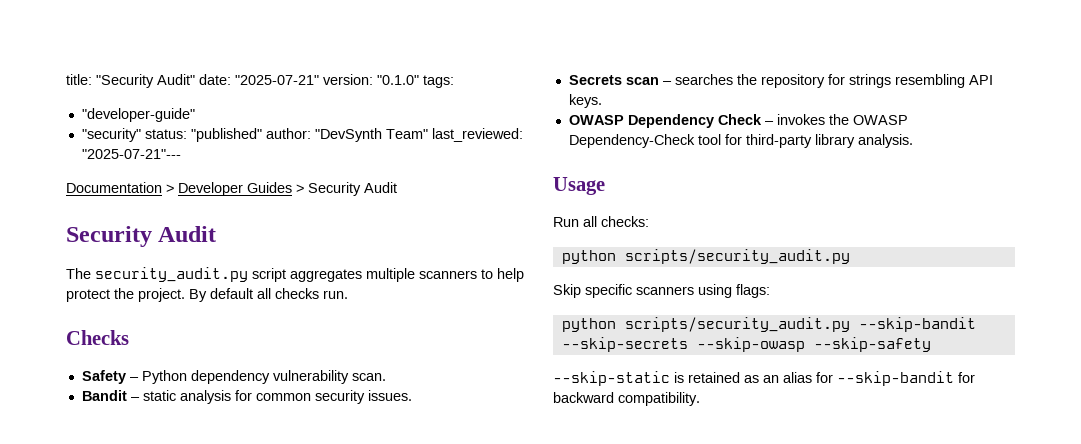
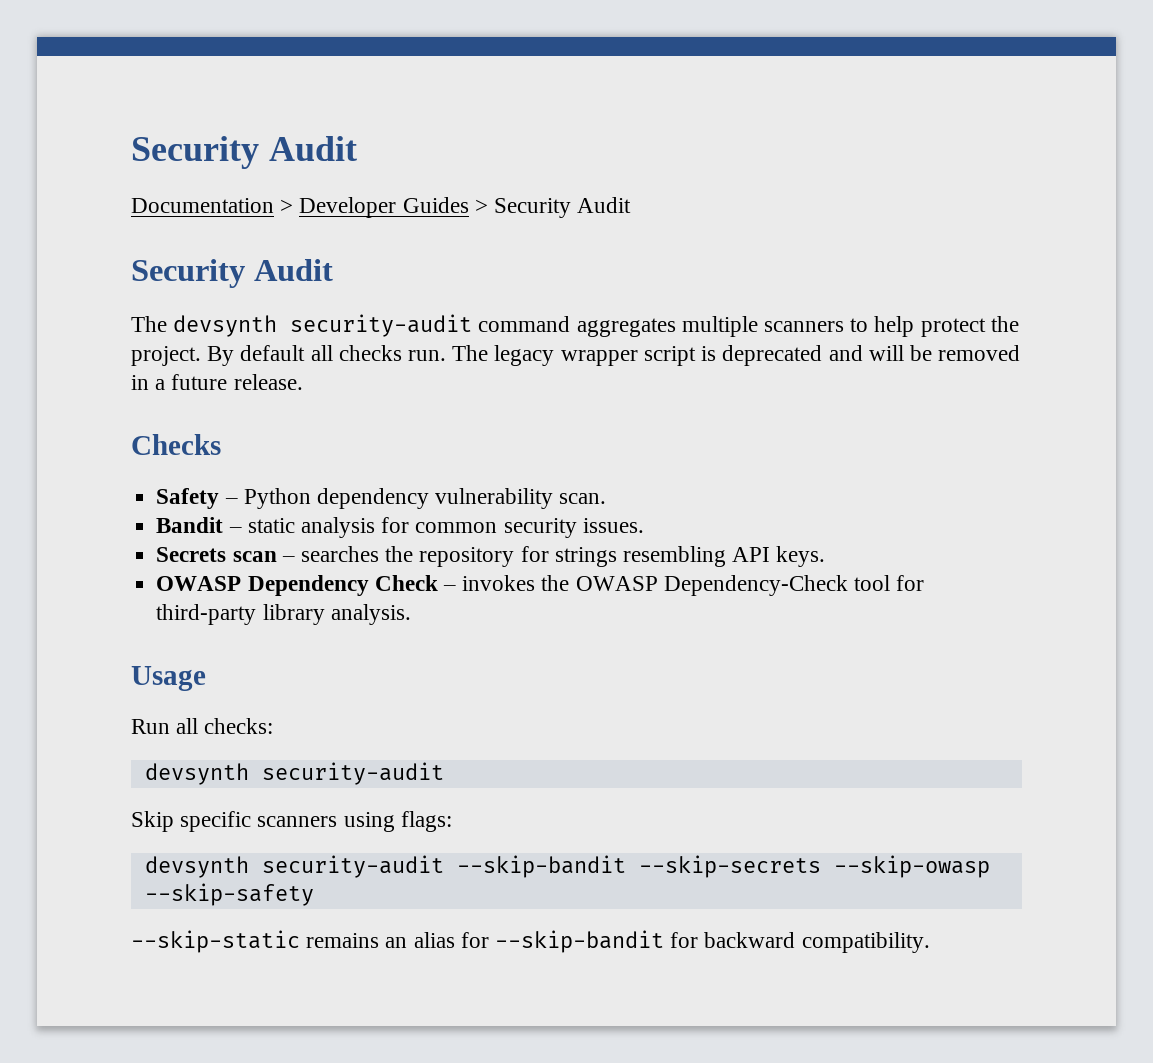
[66,74,454,88] [81,108,195,122] [81,128,523,142] [81,149,181,159] title: "Security Audit" date: "2025-07-21" version: "0.1.0" tags: // "developer-guide" // "security" status: "published" author: "DevSynth Team" last_reviewed: "2025-07-21"--- -> [131,136,357,169] Security Audit
[95,267,286,282] security_audit.py script -> [173,314,571,337] devsynth security-audit command
(348, 294) none -> [452,345,1021,366] [131,374,303,390] The legacy wrapper script is deprecated and will be removed in a future release.
[561,249,850,264] python scripts/security_audit.py -> [144,762,444,785] devsynth security-audit
[561,317,850,332] python scripts/security_audit.py -> [144,855,444,878] devsynth security-audit
[674,372,759,383] is retained as -> [306,933,380,948] remains

